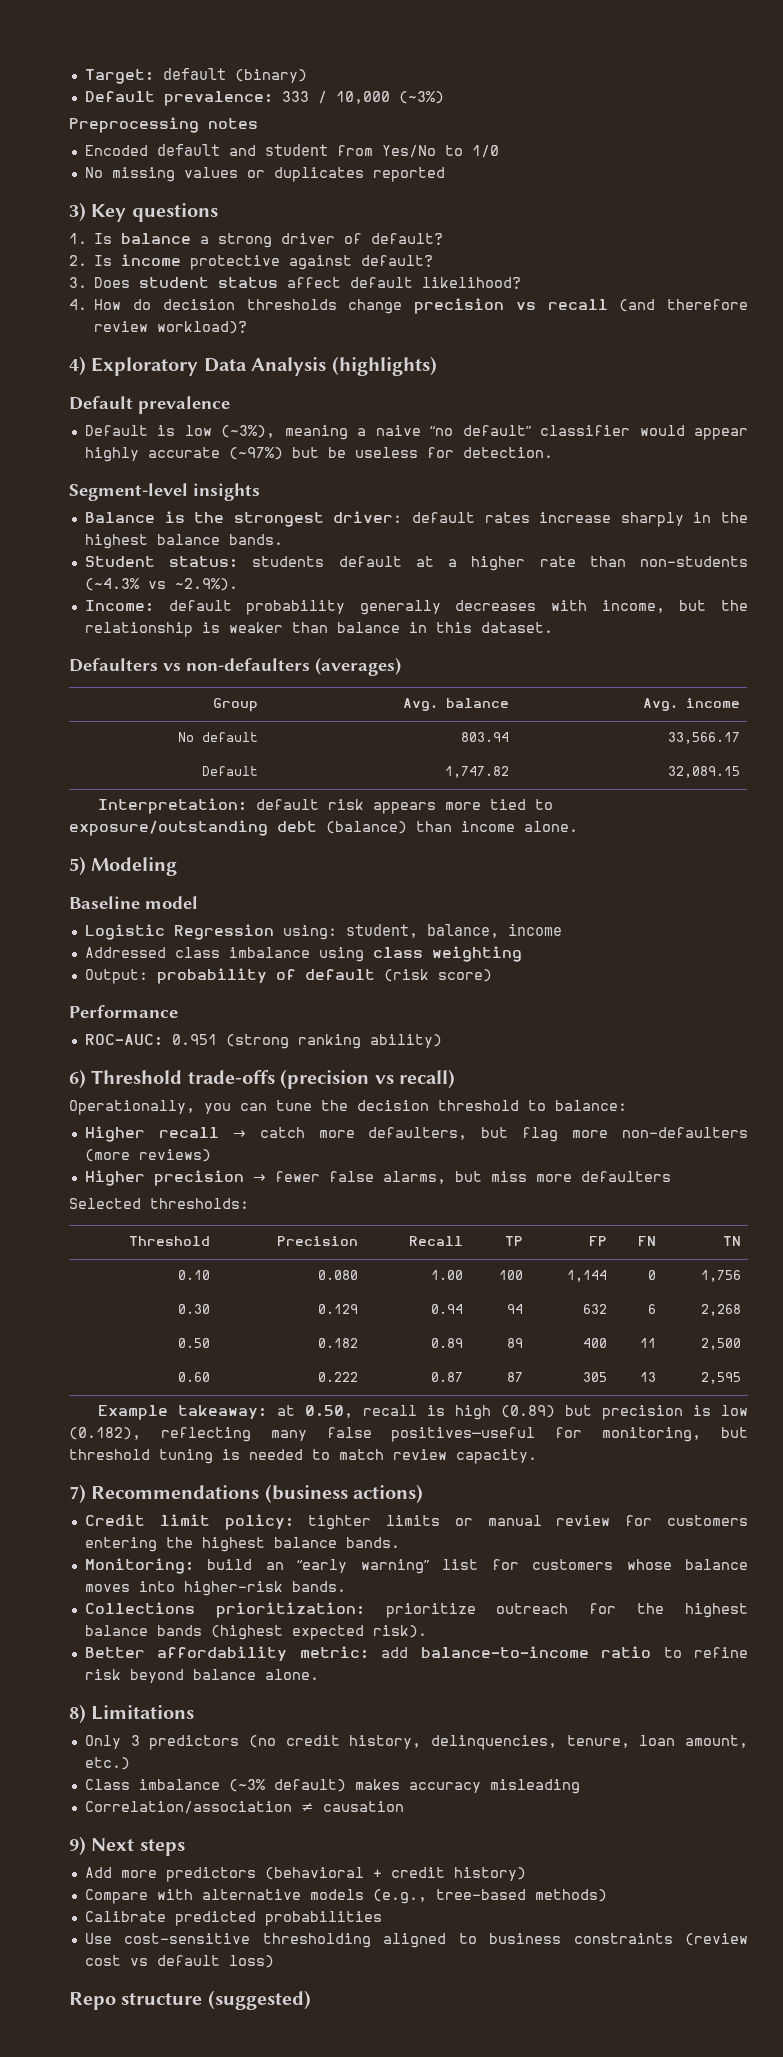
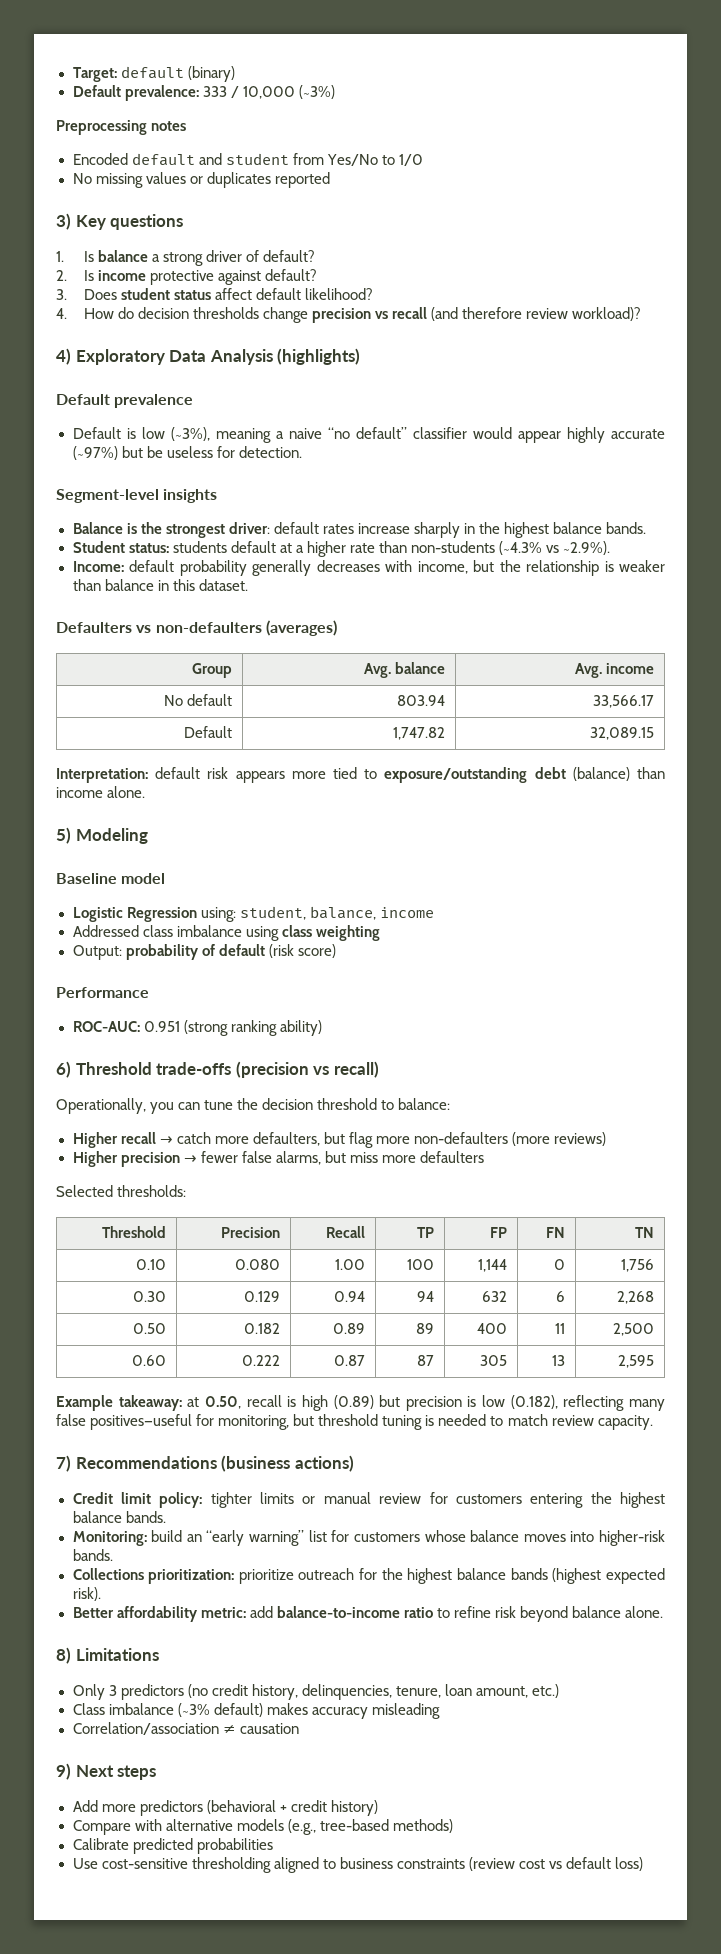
[69,1990,311,2010] // Repo structure (suggested) -> (644, 1864) none

